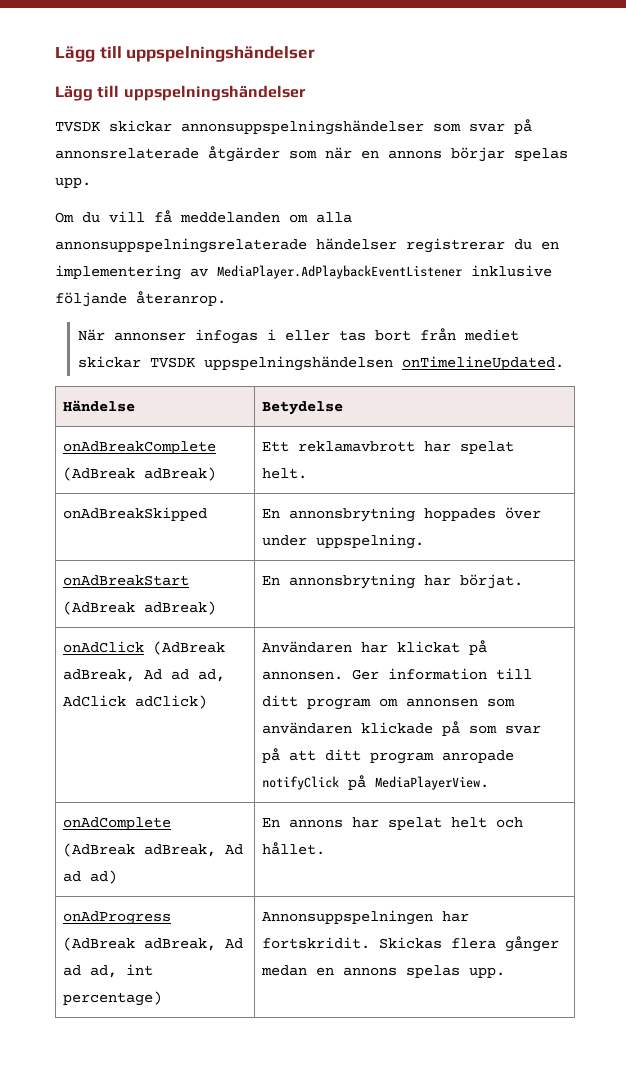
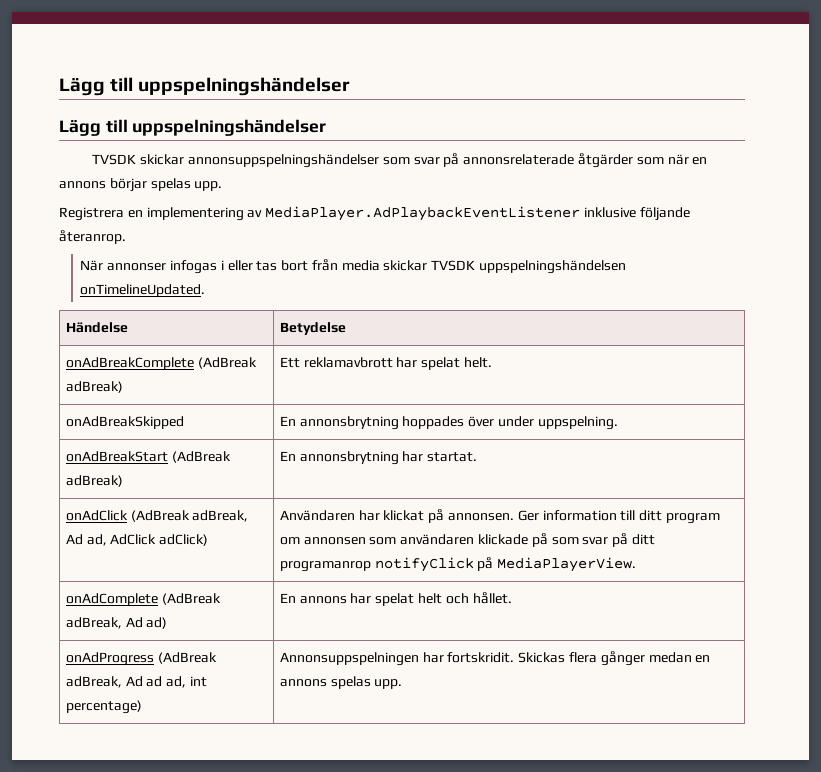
[55,210,352,223] [55,238,532,253] Om du vill få meddelanden om alla annonsuppspelningsrelaterade händelser registrerar du -> [59,207,124,221] Registrera
[464,329,520,341] mediet -> [341,260,380,271] media
[459,574,523,589] börjat. -> [427,452,478,462] startat.
[170,669,189,680] ad -> (83, 539) none
[288,749,514,764] att ditt program anropade -> [631,534,655,545] [279,561,371,572] ditt programanrop
[62,871,81,882] ad -> (143, 622) none

